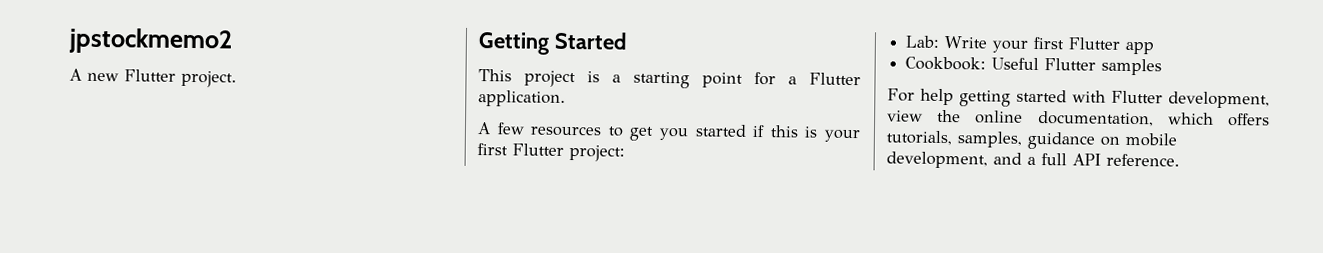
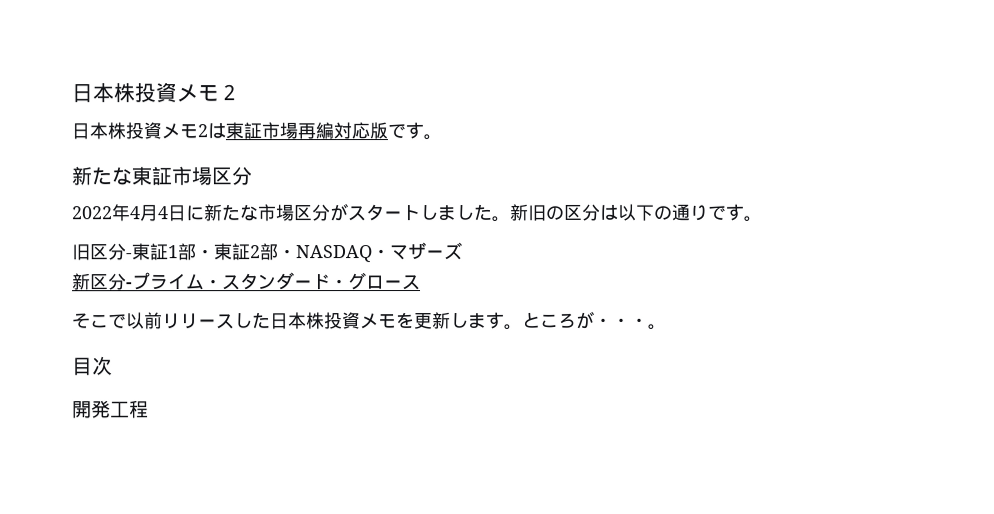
[68,27,233,55] [69,68,237,88] [478,31,627,55] [478,69,861,89] [478,90,566,107] [477,122,861,143] [477,143,625,162] [905,35,1155,55] [905,56,1163,76] [887,88,1270,109] [887,109,1270,127] [886,130,1177,150] [886,151,1180,169] jpstockmemo2 // A new Flutter project. // Getting Started // This project is a starting point for a Flutter application. // A few resources to get you started if this is your first Flutter project: // Lab: Write your first Flutter app // Cookbook: Useful Flutter samples // For help getting started with Flutter development, view the online documentation, which offers tutorials, samples, guidance on mobile development, and a full API reference. -> [71,82,240,103] [71,122,442,141] [71,166,252,186] [71,203,762,223] [71,242,463,263] [72,272,421,291] [72,310,667,330] [72,356,113,376] [72,400,149,419] 日本株投資メモ２ // 日本株投資メモ2は東証市場再編対応版です。 // 新たな東証市場区分 // 2022年4月4日に新たな市場区分がスタートしました。新旧の区分は以下の通りです。 // 旧区分-東証1部・東証2部・NASDAQ・マザーズ // 新区分-プライム・スタンダード・グロース // そこで以前リリースした日本株投資メモを更新します。ところが・・・。 // 目次 // 開発工程

